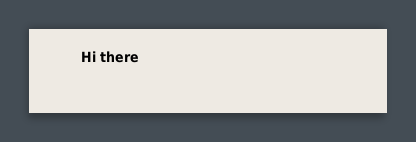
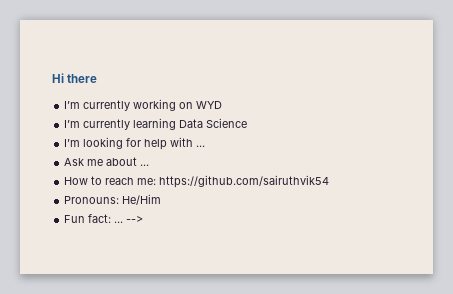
(139, 57) none -> [64,99,223,111] [64,118,248,130] [64,137,206,150] [64,157,150,166] [64,175,330,188] [64,194,162,205] [64,214,144,223] // I’m currently working on WYD // I’m currently learning Data Science // I’m looking for help with ... // Ask me about ... // How to reach me: https://github.com/sairuthvik54 // Pronouns: He/Him // Fun fact: ... -->

